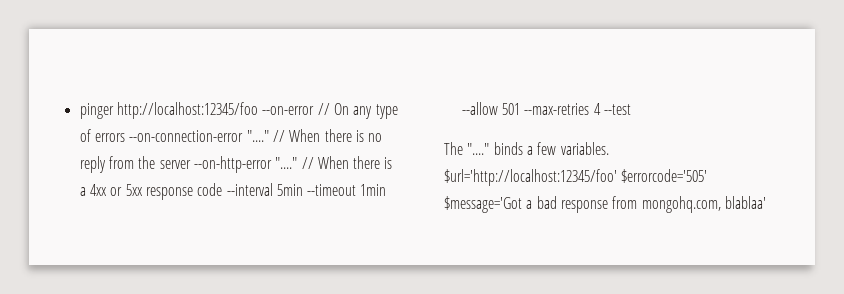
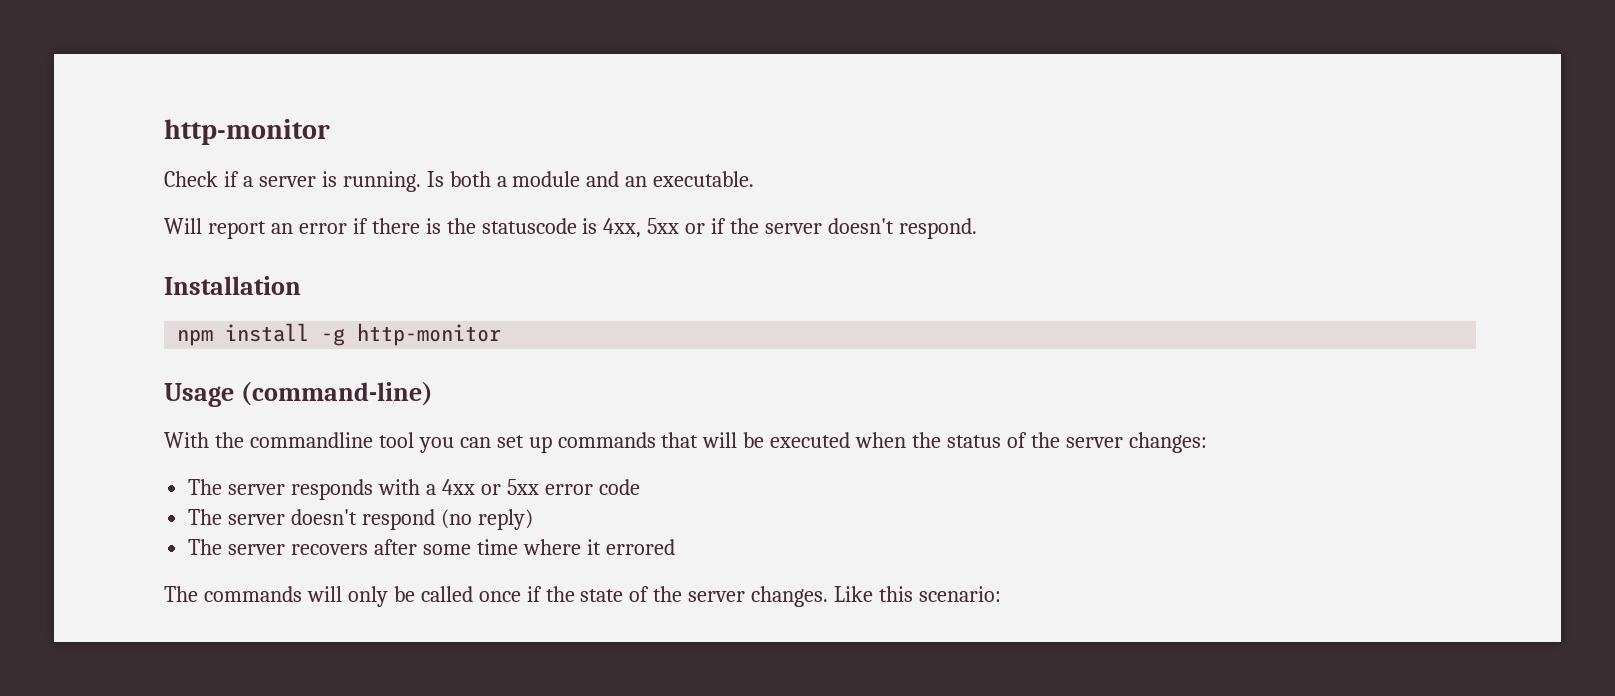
[79,102,398,119] [79,129,383,142] [79,156,393,173] pinger http://localhost:12345/foo --on-error // On any type of errors --on-connection-error "...." // When there is no reply from the server --on-http-error "...." // When there is -> [164,119,330,145] [164,171,755,192] [164,218,977,239] [164,276,301,295] [177,323,502,346] [164,382,433,407] [164,432,1207,453] [188,479,421,500] http-monitor // Check if a server is running. Is both a module and an executable. // Will report an error if there is the statuscode is 4xx, 5xx or if the server doesn't respond. // Installation // npm install -g http-monitor // Usage (command-line) // With the commandline tool you can set up commands that will be executed when the status of the server changes: // The server responds with
[145,187,193,200] response -> [544,484,593,495] error
[226,183,387,196] [461,102,631,115] [444,142,609,155] [444,169,708,186] [444,196,766,213] --interval 5min --timeout 1min --allow 501 --max-retries 4 --test // The "...." binds a few variables. $url='http://localhost:12345/foo' $errorcode='505' $message='Got a bad response from mongohq.com, blablaa' -> [188,509,533,530] [188,539,675,555] [164,586,1002,607] // The server doesn't respond (no reply) // The server recovers after some time where it errored // The commands will only be called once if the state of the server changes. Like this scenario:

